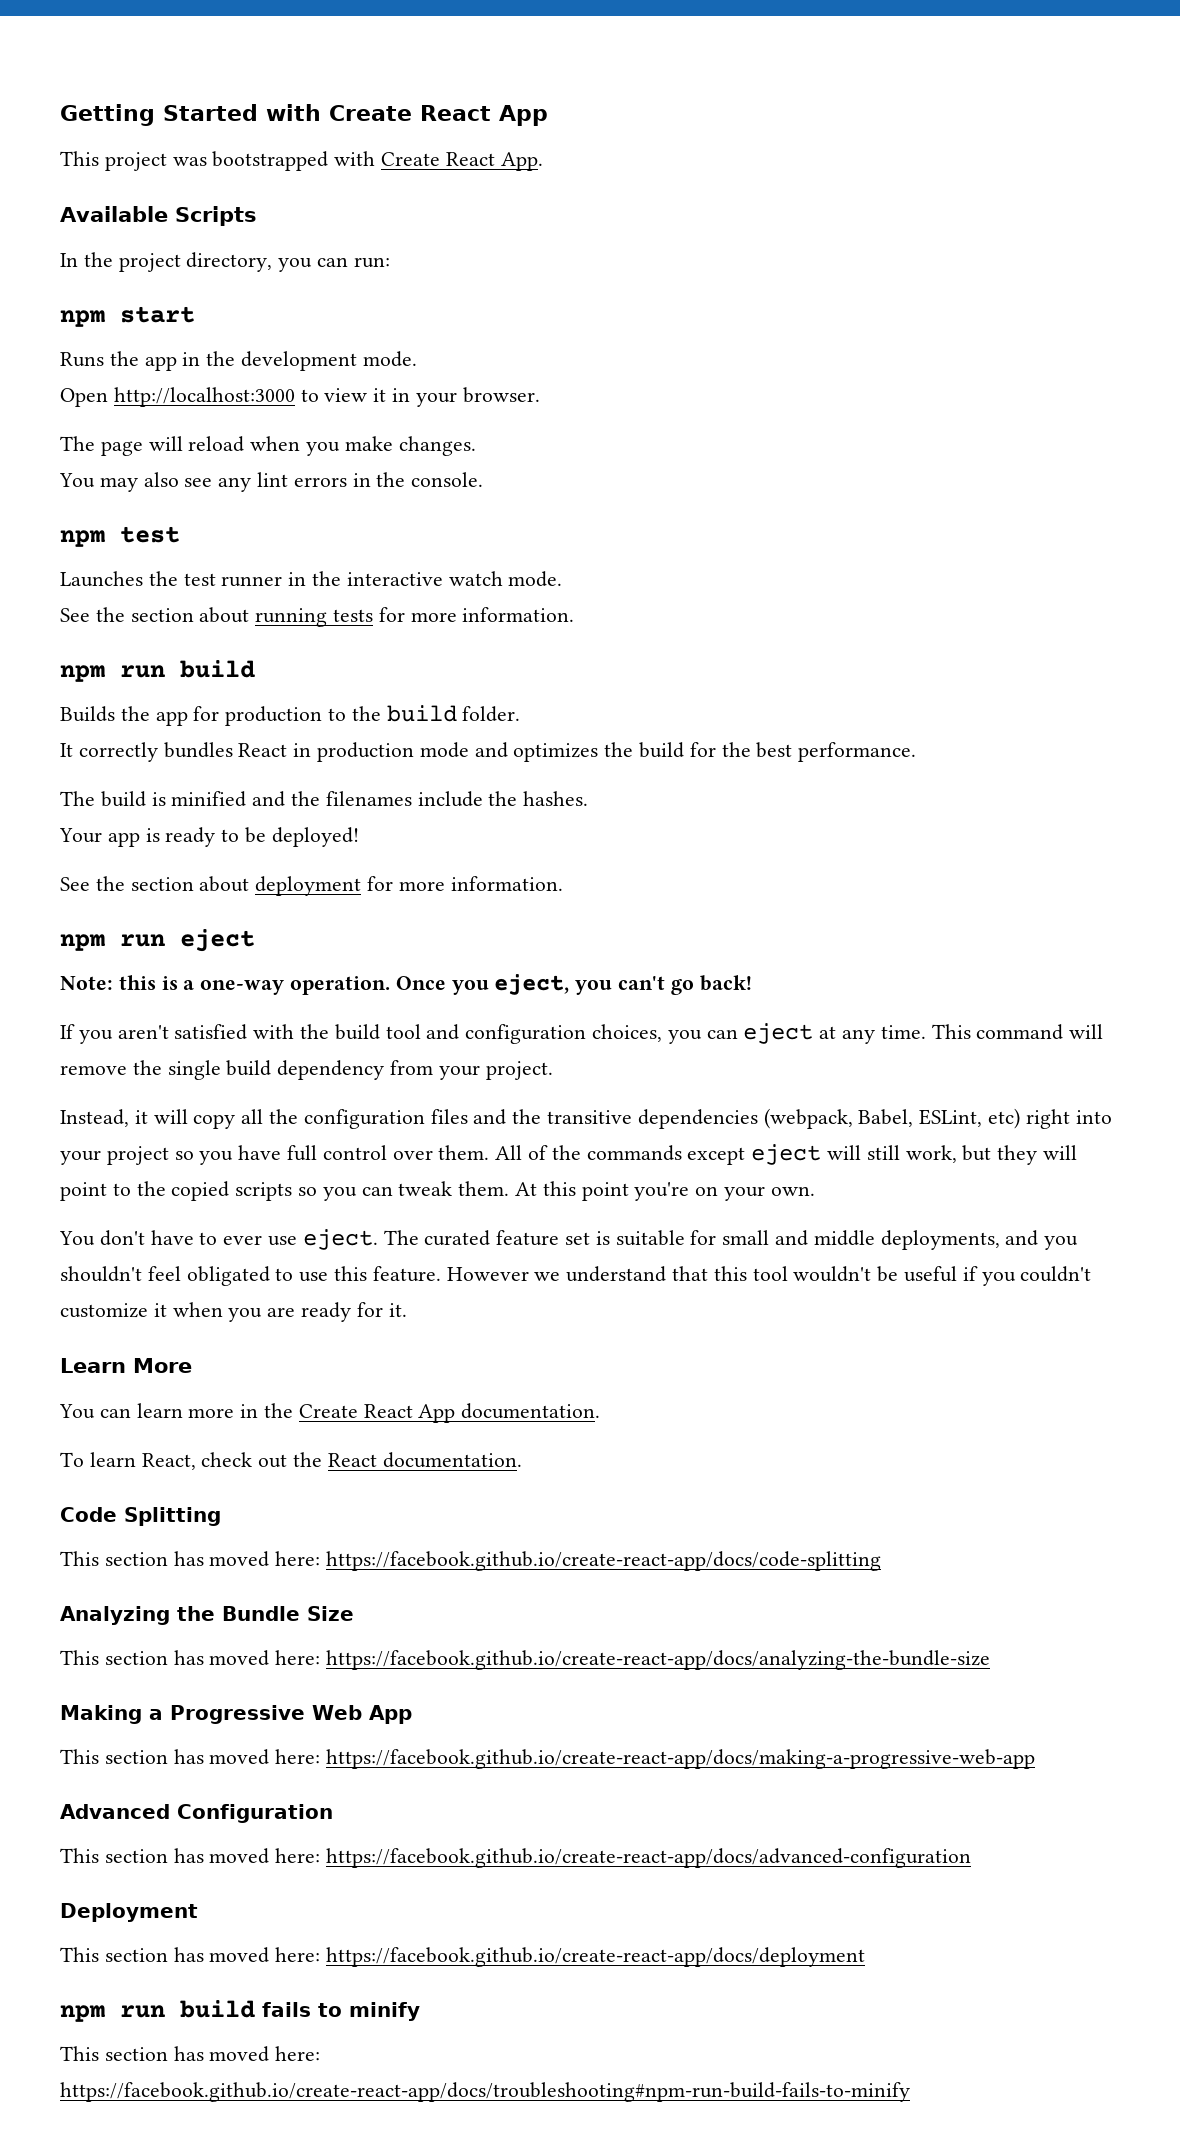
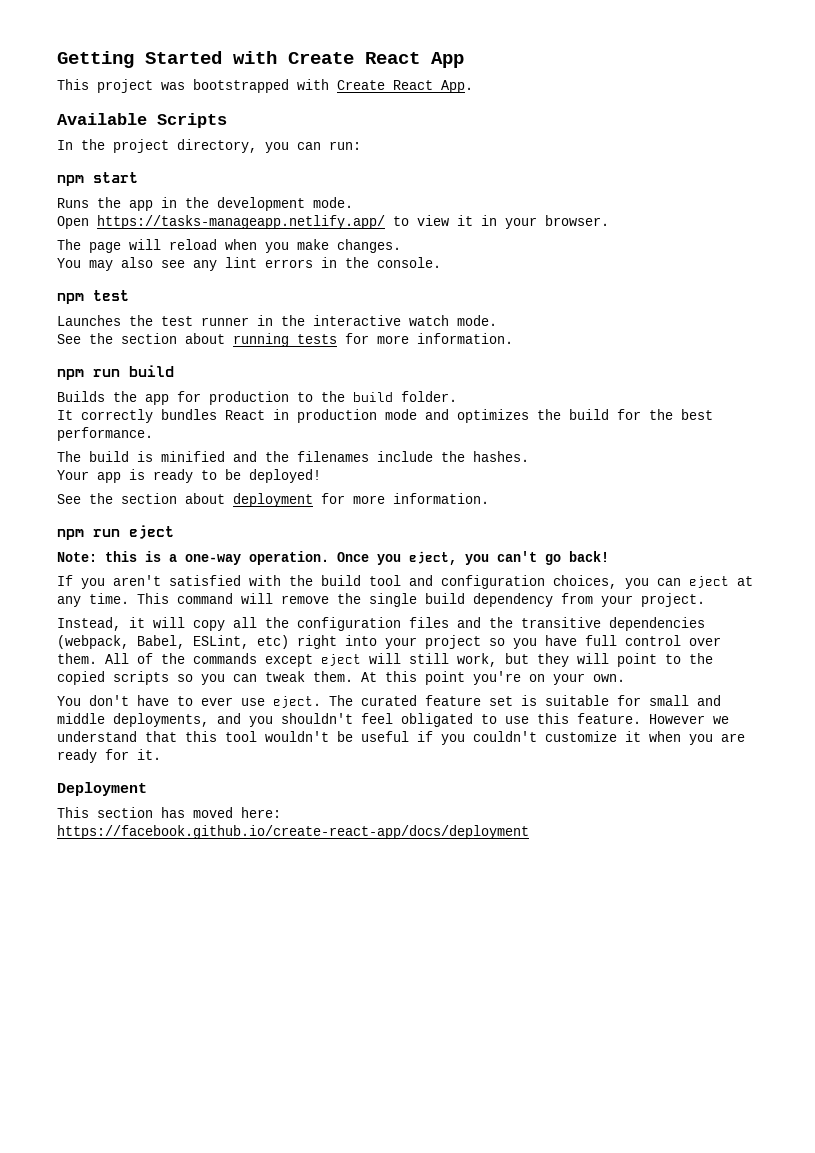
[113,387,295,407] http://localhost:3000 -> [97,215,385,229] https://tasks-manageapp.netlify.app/
[60,1358,192,1373] [59,1403,601,1423] [60,1452,522,1470] [60,1507,221,1526] [60,1551,882,1571] [60,1606,354,1625] [60,1650,991,1670] [60,1705,412,1724] [60,1749,1036,1769] [60,1804,333,1823] [60,1848,972,1868] // Learn More // You can learn more in the Create React App documentation. // To learn React, check out the React documentation. // Code Splitting // This section has moved here: https://facebook.github.io/create-react-app/docs/code-splitting // Analyzing the Bundle Size // This section has moved here: https://facebook.github.io/create-react-app/docs/analyzing-the-bundle-size // Making a Progressive Web App // This section has moved here: https://facebook.github.io/create-react-app/docs/making-a-progressive-web-app // Advanced Configuration // This section has moved here: https://facebook.github.io/create-react-app/docs/advanced-configuration -> (161, 754) none
[60,2000,420,2022] [60,2046,321,2062] [60,2082,910,2102] // npm run build fails to minify // This section has moved here: https://facebook.github.io/create-react-app/docs/troubleshooting#npm-run-build-fails-to-minify -> (529, 832) none

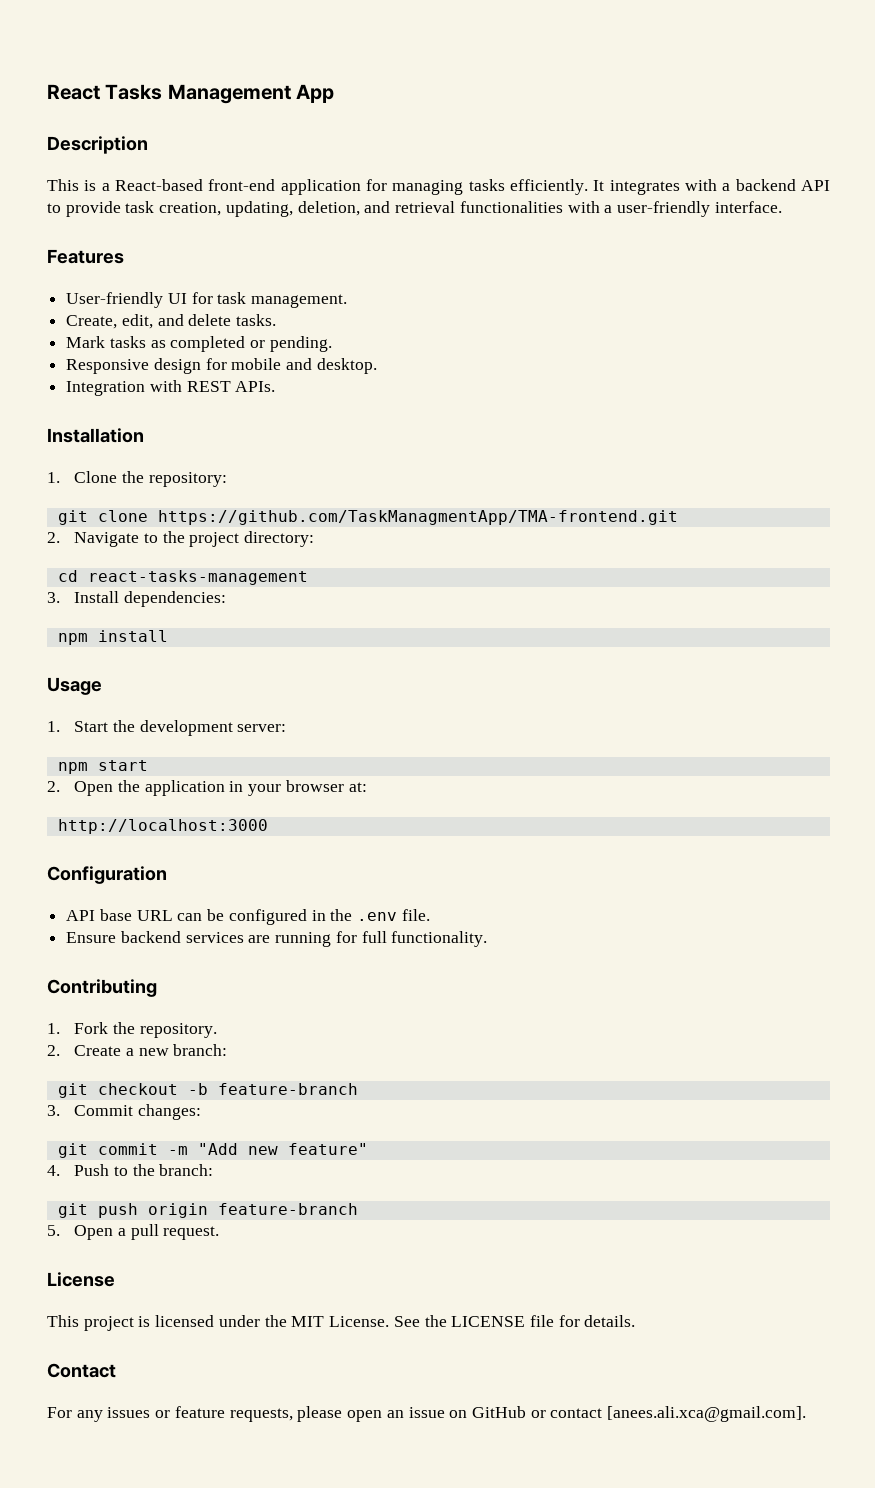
[57,51,420,68] Getting Started with Create React -> [47,84,291,104] React Tasks Management
[57,79,473,93] [57,113,227,128] [57,139,361,153] [57,172,138,186] [57,197,353,211] [57,215,609,229] [57,239,401,253] [57,257,441,271] [57,290,129,304] [57,315,497,326] [57,333,513,347] [57,365,174,380] [57,391,457,405] [57,409,713,423] [57,427,153,441] [57,451,529,462] [57,469,321,483] [57,493,489,507] [57,525,174,540] [57,551,609,565] [57,575,753,589] [57,593,705,607] [57,617,705,631] [57,635,721,649] [57,653,713,667] [57,671,625,685] [57,695,721,708] [57,713,729,727] [57,731,745,745] [57,749,161,763] [57,782,147,796] [57,807,281,818] [57,825,529,839] // This project was bootstrapped with Create React App. // Available Scripts // In the project directory, you can run: // npm start // Runs the app in the development mode. // Open https://tasks-manageapp.netlify.app/ to view it in your browser. // The page will reload when you make changes. // You may also see any lint errors in the console. // npm test // Launches the test runner in the interactive watch mode. // See the section about running tests for more information. // npm run build // Builds the app for production to the build folder. // It correctly bundles React in production mode and optimizes the build for the best performance. // The build is minified and the filenames include the hashes. // Your app is ready to be deployed! // See the section about deployment for more information. // npm run eject // Note: this is a one-way operation. Once you eject, you can't go back! // If you aren't satisfied with the build tool and configuration choices, you can eject at any time. This command will remove the single build dependency from your project. // Instead, it will copy all the configuration files and the transitive dependencies (webpack, Babel, ESLint, etc) right into your project so you have full control over them. All of the commands except eject will still work, but they will point to the copied scripts so you can tweak them. At this point you're on your own. // You don't have to ever use eject. The curated feature set is suitable for small and middle deployments, and you shouldn't feel obligated to use this feature. However we understand that this tool wouldn't be useful if you couldn't customize it when you are ready for it. // Deployment // This section has moved here: https://facebook.github.io/create-react-app/docs/deployment -> [47,136,148,154] [47,179,831,195] [47,201,782,217] [47,249,124,264] [66,292,348,308] [66,314,277,329] [66,336,332,352] [66,358,377,374] [66,380,276,396] [47,428,144,443] [47,471,227,487] [57,510,678,525] [47,531,315,547] [57,570,308,585] [47,591,226,607] [57,630,168,645] [47,677,102,695] [47,720,287,736] [57,760,148,774] [47,780,367,796] [57,819,268,834] [47,866,167,884] [66,909,430,925] [66,931,488,947] [47,979,157,997] [47,1022,217,1038] [47,1044,228,1056] [57,1083,358,1098] [47,1104,201,1120] [57,1143,368,1158] [47,1164,214,1176] [57,1203,358,1218] [47,1224,220,1240] [47,1272,115,1287] [47,1315,636,1331] [47,1363,116,1378] [47,1406,807,1422] // Description // This is a React-based front-end application for managing tasks efficiently. It integrates with a backend API to provide task creation, updating, deletion, and retrieval functionalities with a user-friendly interface. // Features // User-friendly UI for task management. // Create, edit, and delete tasks. // Mark tasks as completed or pending. // Responsive design for mobile and desktop. // Integration with REST APIs. // Installation // 1. Clone the repository: // git clone https://github.com/TaskManagmentApp/TMA-frontend.git // 2. Navigate to the project directory: // cd react-tasks-management // 3. Install dependencies: // npm install // Usage // 1. Start the development server: // npm start // 2. Open the application in your browser at: // http://localhost:3000 // Configuration // API base URL can be configured in the .env file. // Ensure backend services are running for full functionality. // Contributing // 1. Fork the repository. // 2. Create a new branch: // git checkout -b feature-branch // 3. Commit changes: // git commit -m "Add new feature" // 4. Push to the branch: // git push origin feature-branch // 5. Open a pull request. // License // This project is licensed under the MIT License. See the LICENSE file for details. // Contact // For any issues or feature requests, please open an issue on GitHub or contact [anees.ali.xca@gmail.com].

